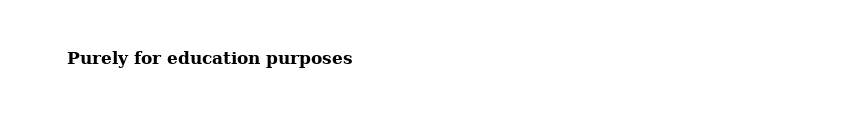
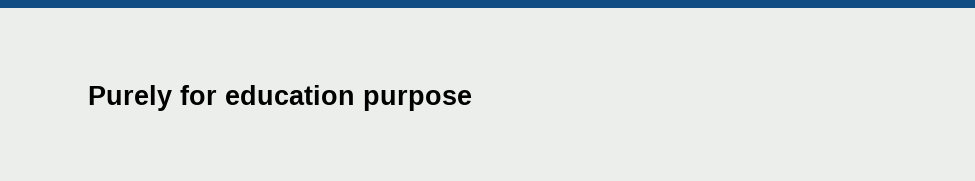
[266,55,353,68] purposes -> [363,90,472,111] purpose

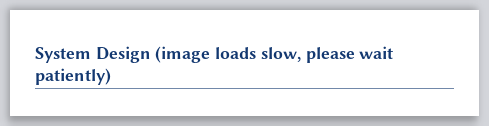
[88,85,472,111] Purely for education purpose -> [35,46,394,63] [35,68,111,85] System Design (image loads slow, please wait patiently)

